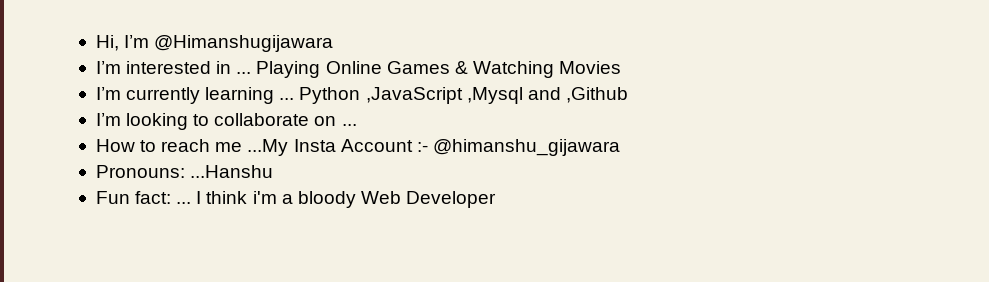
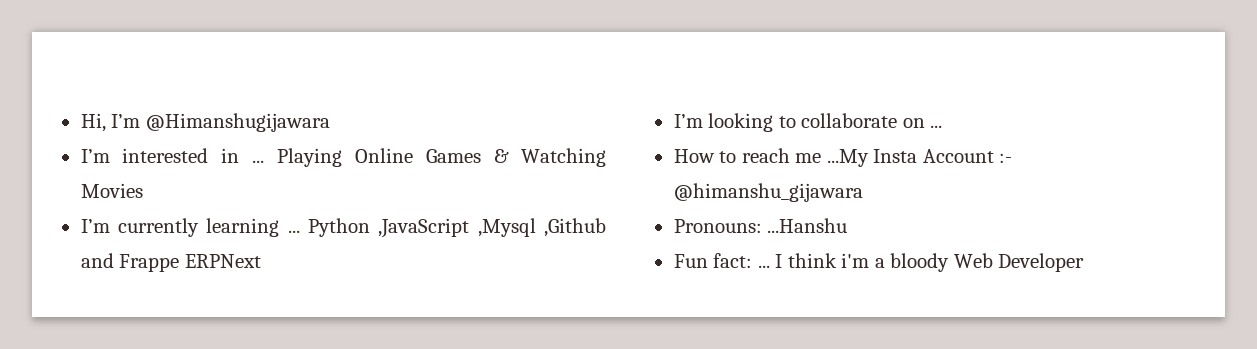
[527,87,628,103] and ,Github -> [544,218,606,237] [80,253,261,272] ,Github and Frappe ERPNext

